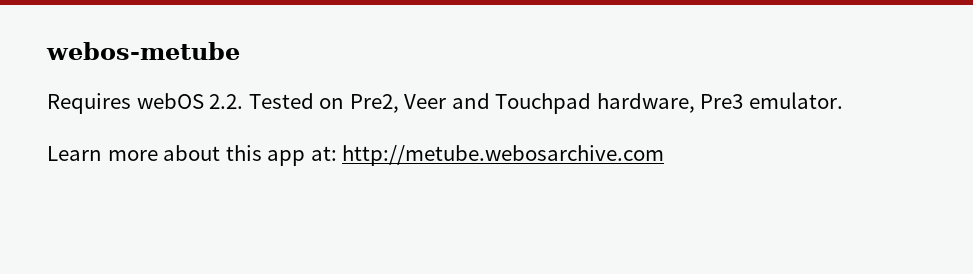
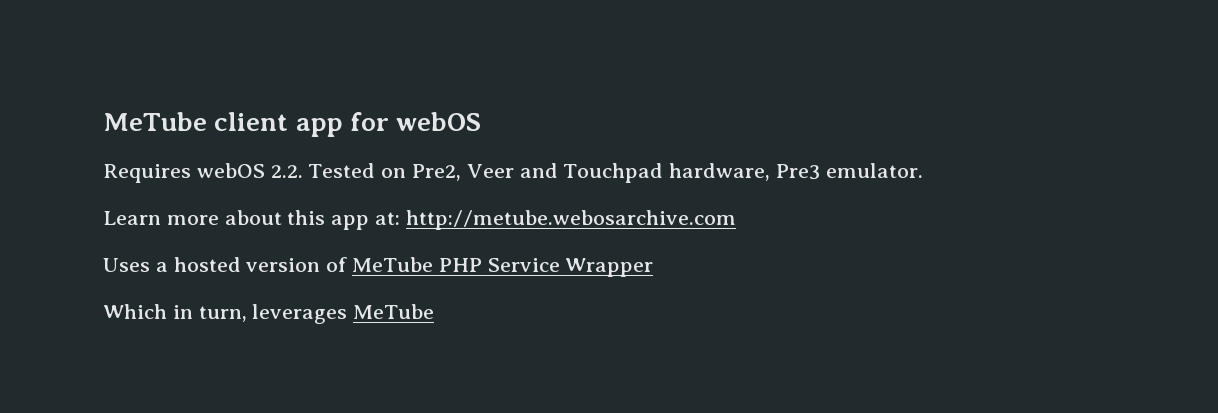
[46,42,240,60] webos-metube -> [103,112,482,137] MeTube client app for webOS
(665, 155) none -> [103,257,654,277] [103,304,435,324] // Uses a hosted version of MeTube PHP Service Wrapper // Which in turn, leverages MeTube

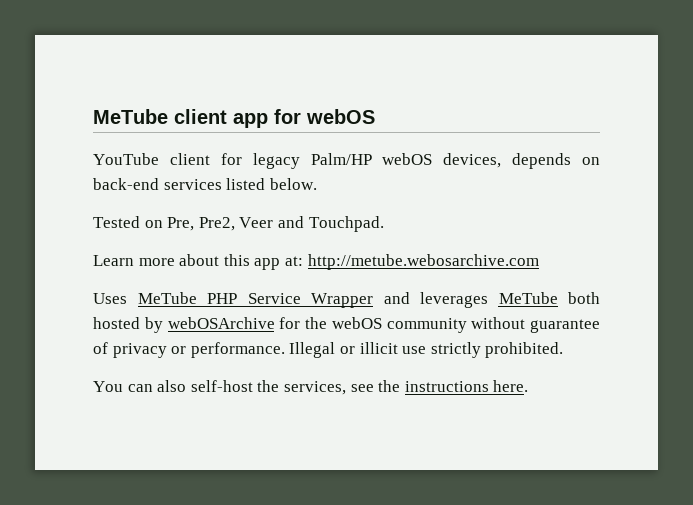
[103,163,303,183] Requires webOS 2.2. -> [93,153,600,169] [93,178,317,190] YouTube client for legacy Palm/HP webOS devices, depends on back-end services listed below. //
(407, 173) none -> [167,217,195,231] Pre,
[563,163,923,183] Touchpad hardware, Pre3 emulator. -> [308,216,384,232] Touchpad.
[155,257,348,272] a hosted version of -> (127, 298) none
[103,304,435,324] // Which in turn, leverages MeTube -> [383,292,600,308] [93,317,600,333] [93,342,564,358] [93,380,529,395] and leverages MeTube both hosted by webOSArchive for the webOS community without guarantee of privacy or performance. Illegal or illicit use strictly prohibited. // You can also self-host the services, see the instructions here.

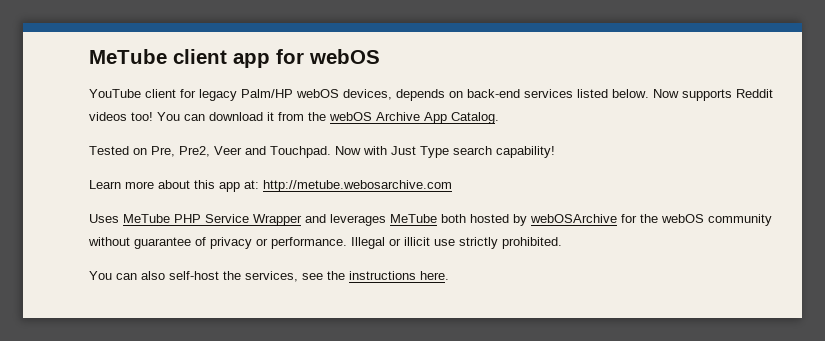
(317, 184) none -> [653,89,773,101] [89,112,499,124] Now supports Reddit videos too! You can download it from the webOS Archive App Catalog.
(384, 224) none -> [335,146,555,158] Now with Just Type search capability!

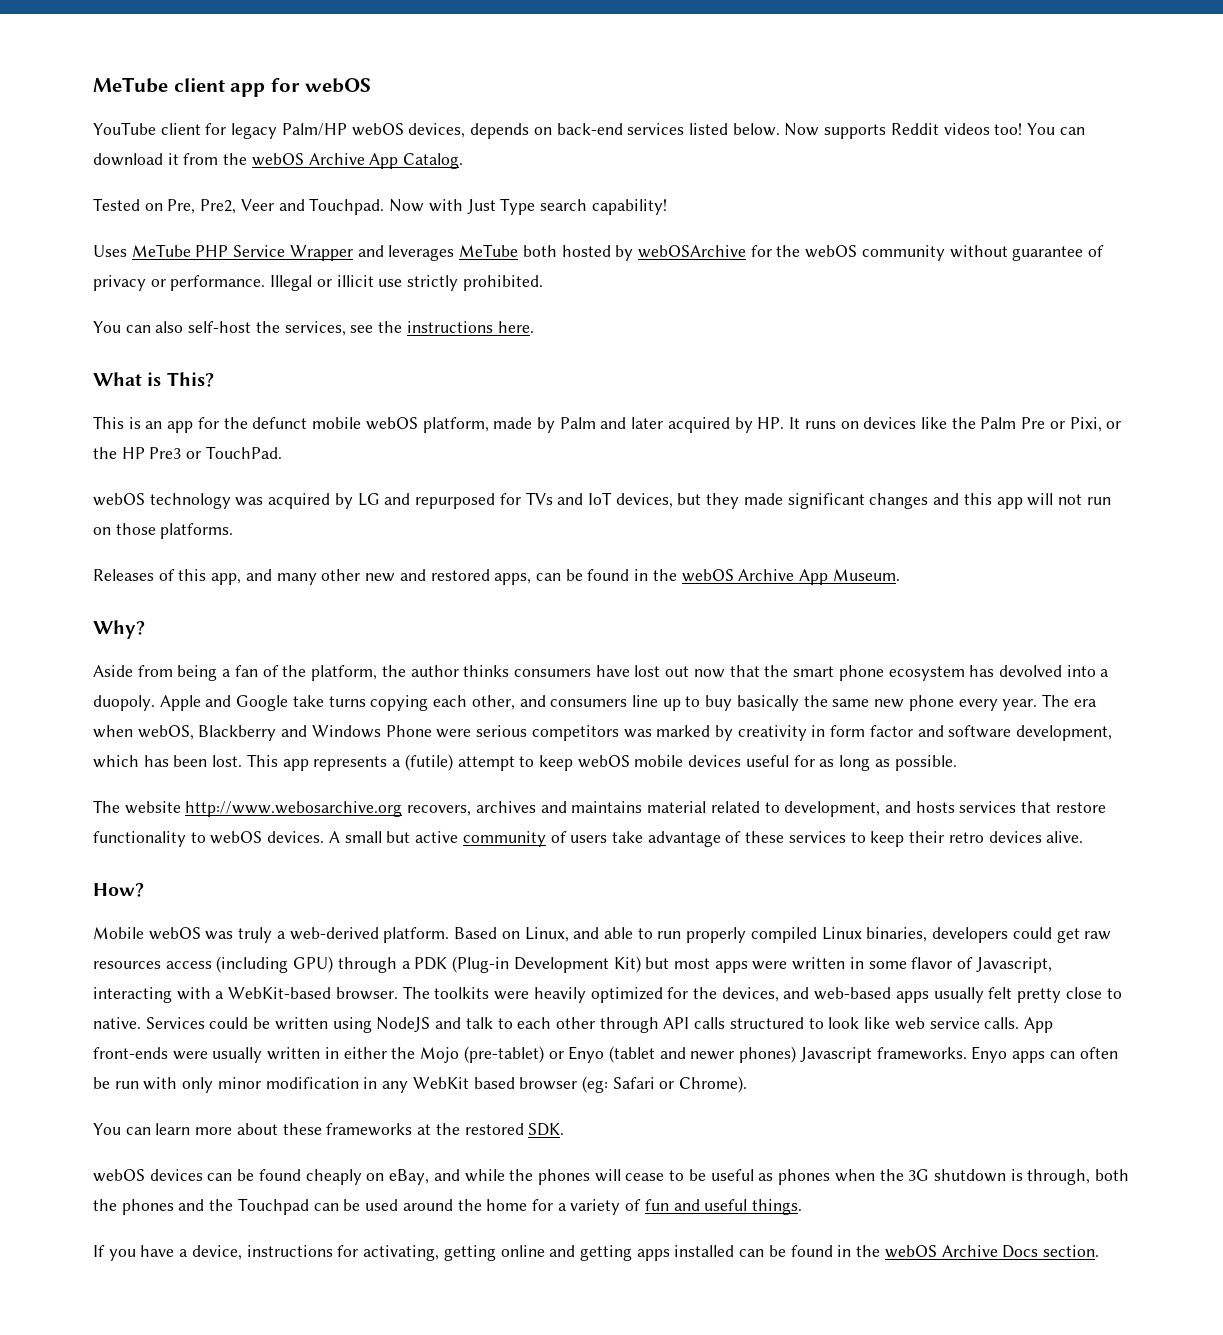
[89,180,452,192] // Learn more about this app at: http://metube.webosarchive.com -> (667, 207) none
(449, 275) none -> [93,372,214,387] [93,416,1122,433] [93,446,282,459] [93,492,1111,509] [93,523,234,539] [93,569,900,585] [93,620,145,639] [93,665,1110,681] [93,694,1097,711] [93,725,1113,741] [93,754,957,771] [93,800,1106,817] [93,831,1084,847] [93,883,144,897] [93,927,1112,943] [93,956,1052,973] [93,986,1122,1003] [93,1017,1053,1033] [93,1046,1118,1063] [93,1076,748,1093] [93,1123,565,1136] [93,1169,1130,1185] [93,1198,803,1215] [93,1245,1099,1261] // What is This? // This is an app for the defunct mobile webOS platform, made by Palm and later acquired by HP. It runs on devices like the Palm Pre or Pixi, or the HP Pre3 or TouchPad. // webOS technology was acquired by LG and repurposed for TVs and IoT devices, but they made significant changes and this app will not run on those platforms. // Releases of this app, and many other new and restored apps, can be found in the webOS Archive App Museum. // Why? // Aside from being a fan of the platform, the author thinks consumers have lost out now that the smart phone ecosystem has devolved into a duopoly. Apple and Google take turns copying each other, and consumers line up to buy basically the same new phone every year. The era when webOS, Blackberry and Windows Phone were serious competitors was marked by creativity in form factor and software development, which has been lost. This app represents a (futile) attempt to keep webOS mobile devices useful for as long as possible. // The website http://www.webosarchive.org recovers, archives and maintains material related to development, and hosts services that restore functionality to webOS devices. A small but active community of users take advantage of these services to keep their retro devices alive. // How? // Mobile webOS was truly a web-derived platform. Based on Linux, and able to run properly compiled Linux binaries, developers could get raw resources access (including GPU) through a PDK (Plug-in Development Kit) but most apps were written in some flavor of Javascript, interacting with a WebKit-based browser. The toolkits were heavily optimized for the devices, and web-based apps usually felt pretty close to native. Services could be written using NodeJS and talk to each other through API calls structured to look like web service calls. App front-ends were usually written in either the Mojo (pre-tablet) or Enyo (tablet and newer phones) Javascript frameworks. Enyo apps can often be run with only minor modification in any WebKit based browser (eg: Safari or Chrome). // You can learn more about these frameworks at the restored SDK. // webOS devices can be found cheaply on eBay, and while the phones will cease to be useful as phones when the 3G shutdown is through, both the phones and the Touchpad can be used around the home for a variety of fun and useful things. // If you have a device, instructions for activating, getting online and getting apps installed can be found in the webOS Archive Docs section.

